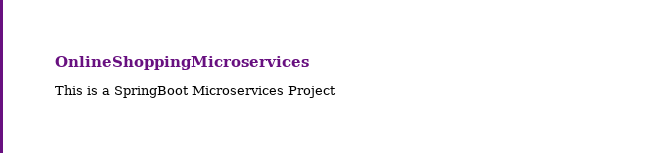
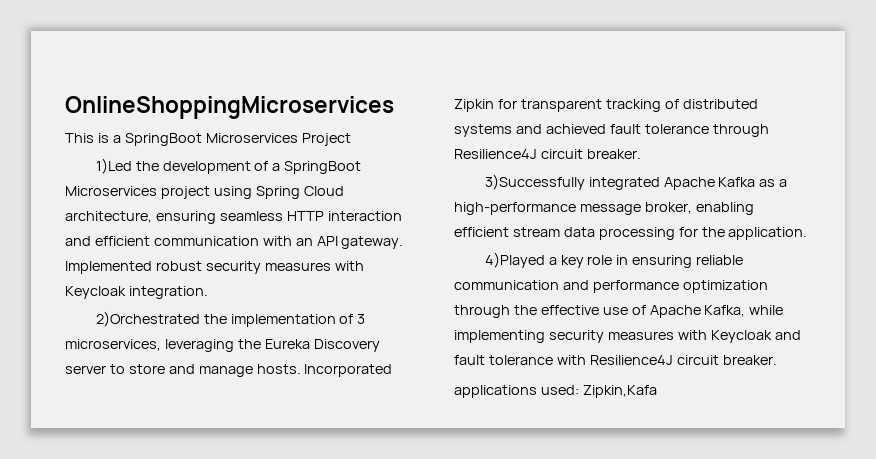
(336, 92) none -> [95,158,362,174] [65,186,344,199] [65,211,402,224] [65,236,404,249] [65,261,364,274] [65,286,208,299] [95,311,366,327] [65,339,380,352] [65,364,393,377] [454,99,758,112] [454,124,769,137] [454,149,641,159] [484,174,788,190] [454,202,754,215] [454,227,808,240] [484,252,744,268] [454,280,768,293] [454,305,784,318] [454,330,801,343] [454,355,777,365] [454,385,657,398] // 1)Led the development of a SpringBoot Microservices project using Spring Cloud architecture, ensuring seamless HTTP interaction and efficient communication with an API gateway. Implemented robust security measures with Keycloak integration. // 2)Orchestrated the implementation of 3 microservices, leveraging the Eureka Discovery server to store and manage hosts. Incorporated Zipkin for transparent tracking of distributed systems and achieved fault tolerance through Resilience4J circuit breaker. // 3)Successfully integrated Apache Kafka as a high-performance message broker, enabling efficient stream data processing for the application. // 4)Played a key role in ensuring reliable communication and performance optimization through the effective use of Apache Kafka, while implementing security measures with Keycloak and fault tolerance with Resilience4J circuit breaker. // applications used: Zipkin,Kafa

